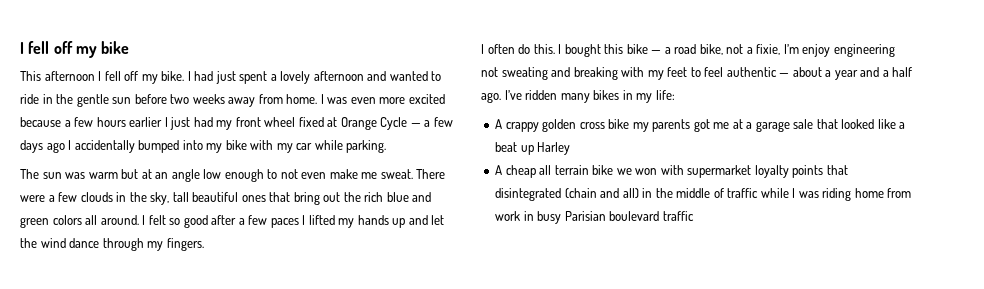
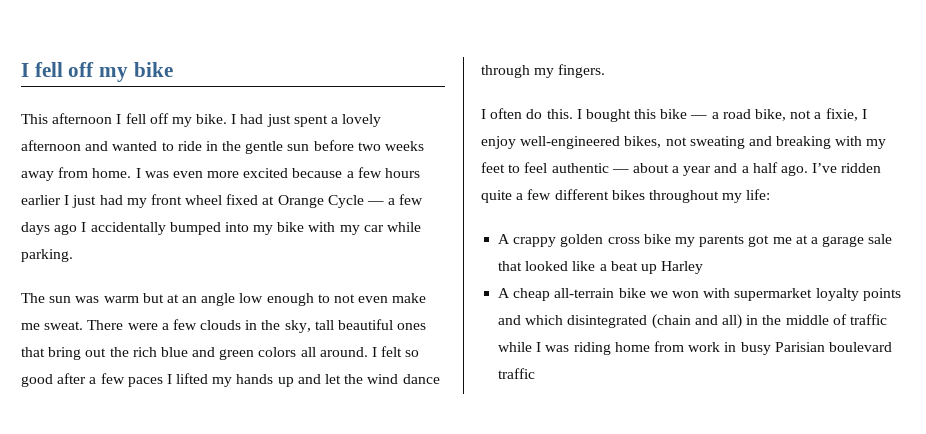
[783,44,895,57] I’m enjoy engineering -> [861,109,867,119] [481,136,662,149] I enjoy well-engineered bikes,
[560,90,633,103] many bikes in -> [481,189,719,203] quite a few different bikes throughout
[539,165,589,175] all terrain -> [554,288,615,298] all-terrain
[826,165,848,175] that -> [498,315,564,325] and which

